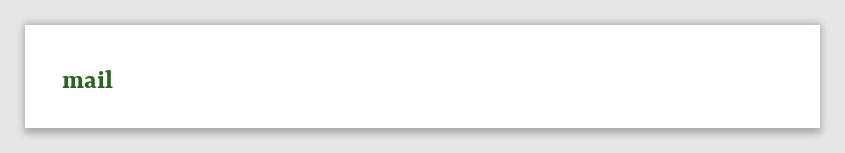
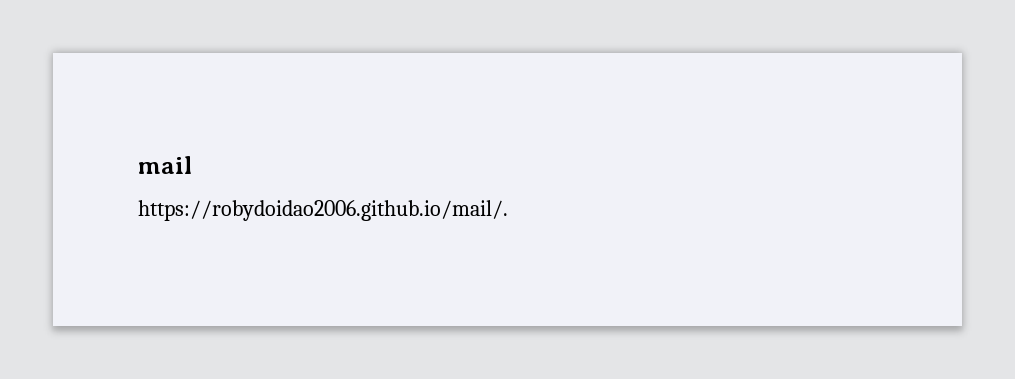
(113, 79) none -> [138,200,508,221] // https://robydoidao2006.github.io/mail/.

